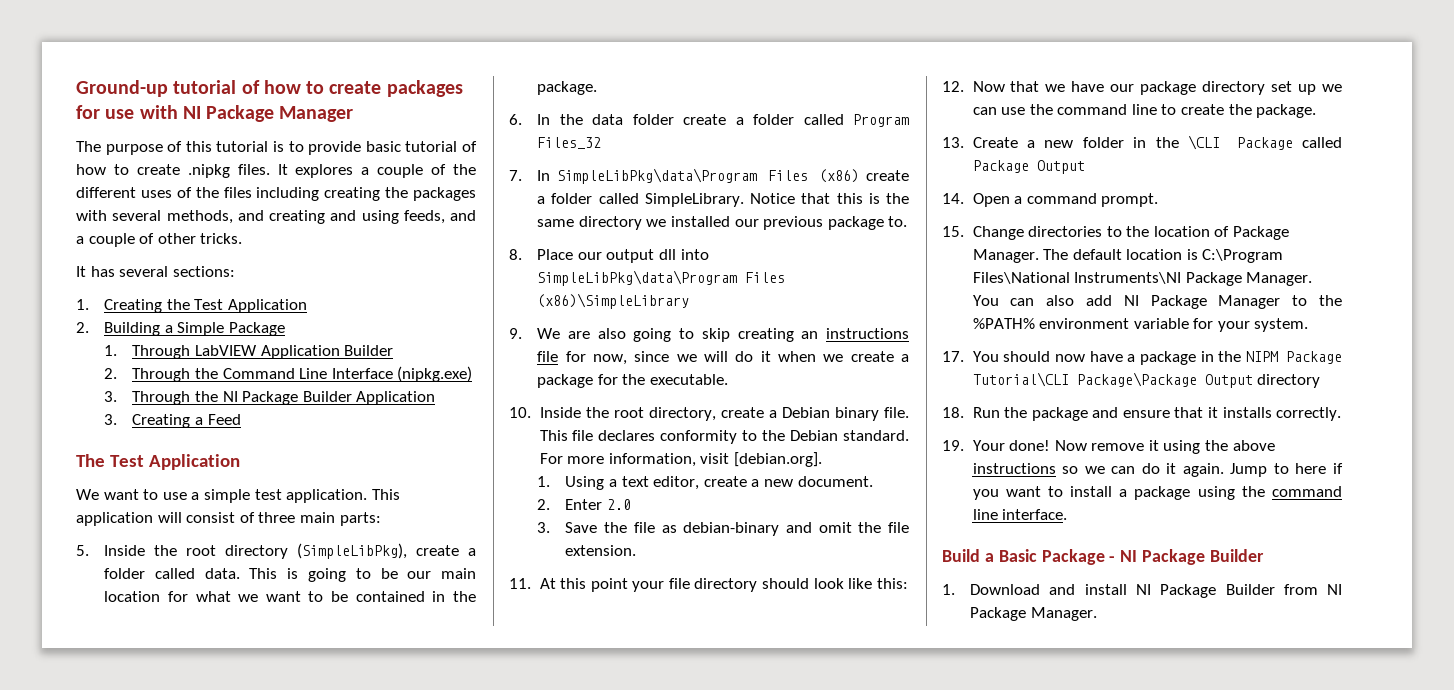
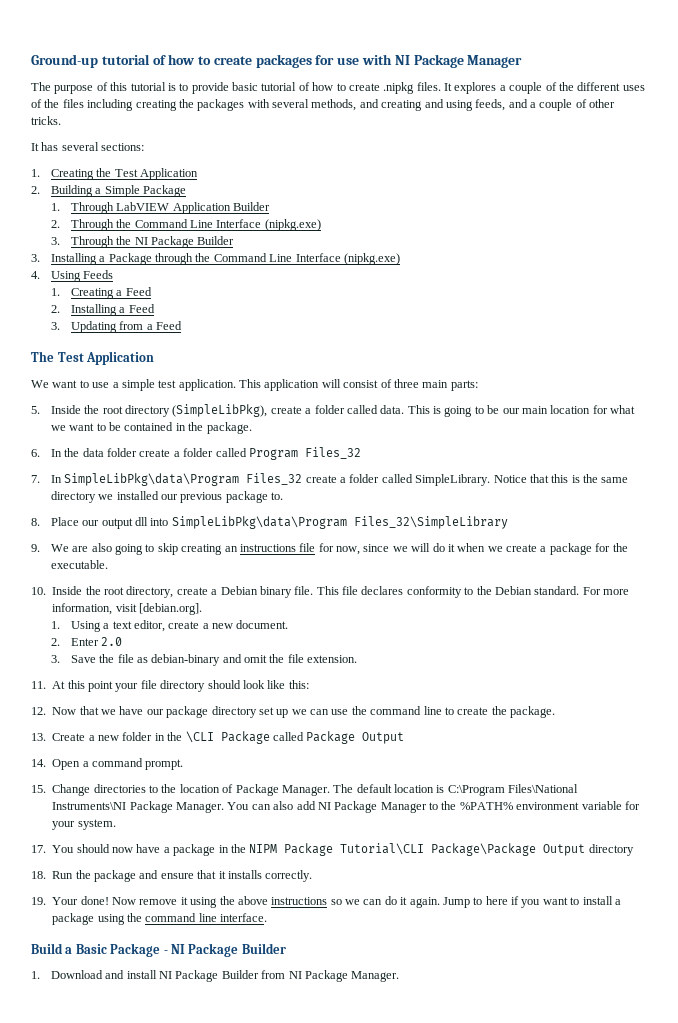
[356,391,436,405] [104,414,191,428] Application // 3. Creating -> [31,253,400,265] [31,270,114,282] [50,287,152,299] [50,304,155,316] [50,321,144,333] // 3. Installing a Package through the Command Line Interface (nipkg.exe) // 4. Using Feeds // 1. Creating a Feed // 2. Installing a Feed // 3. Updating from
[768,169,860,183] Files (x86) -> [246,473,303,485] Files_32
[745,272,786,283] [537,293,690,309] Files (x86)\SimpleLibrary -> [353,516,508,529] Files_32\SimpleLibrary

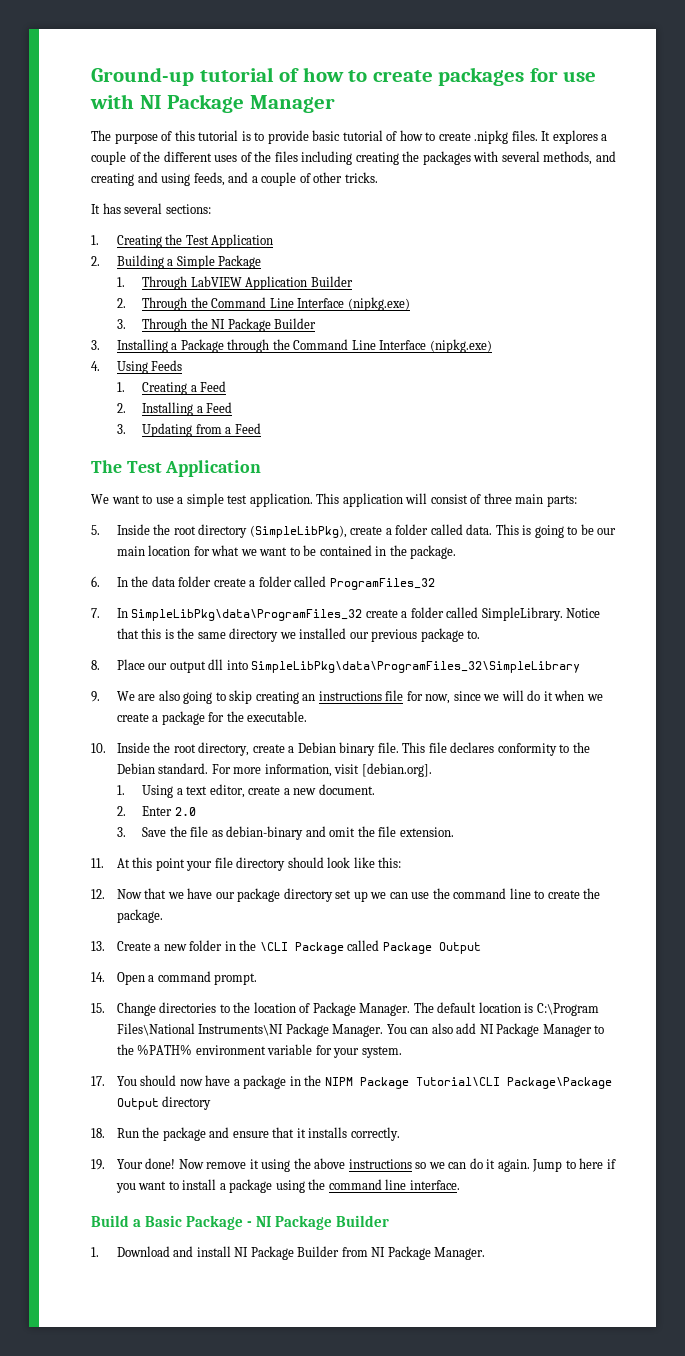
[248,447,361,460] Program Files_32 -> [329,578,435,590] ProgramFiles_32
[64,473,303,486] SimpleLibPkg\data\Program Files_32 -> [131,609,363,621] SimpleLibPkg\data\ProgramFiles_32
[171,516,508,529] SimpleLibPkg\data\Program Files_32\SimpleLibrary -> [251,661,581,673] SimpleLibPkg\data\ProgramFiles_32\SimpleLibrary

